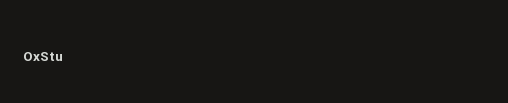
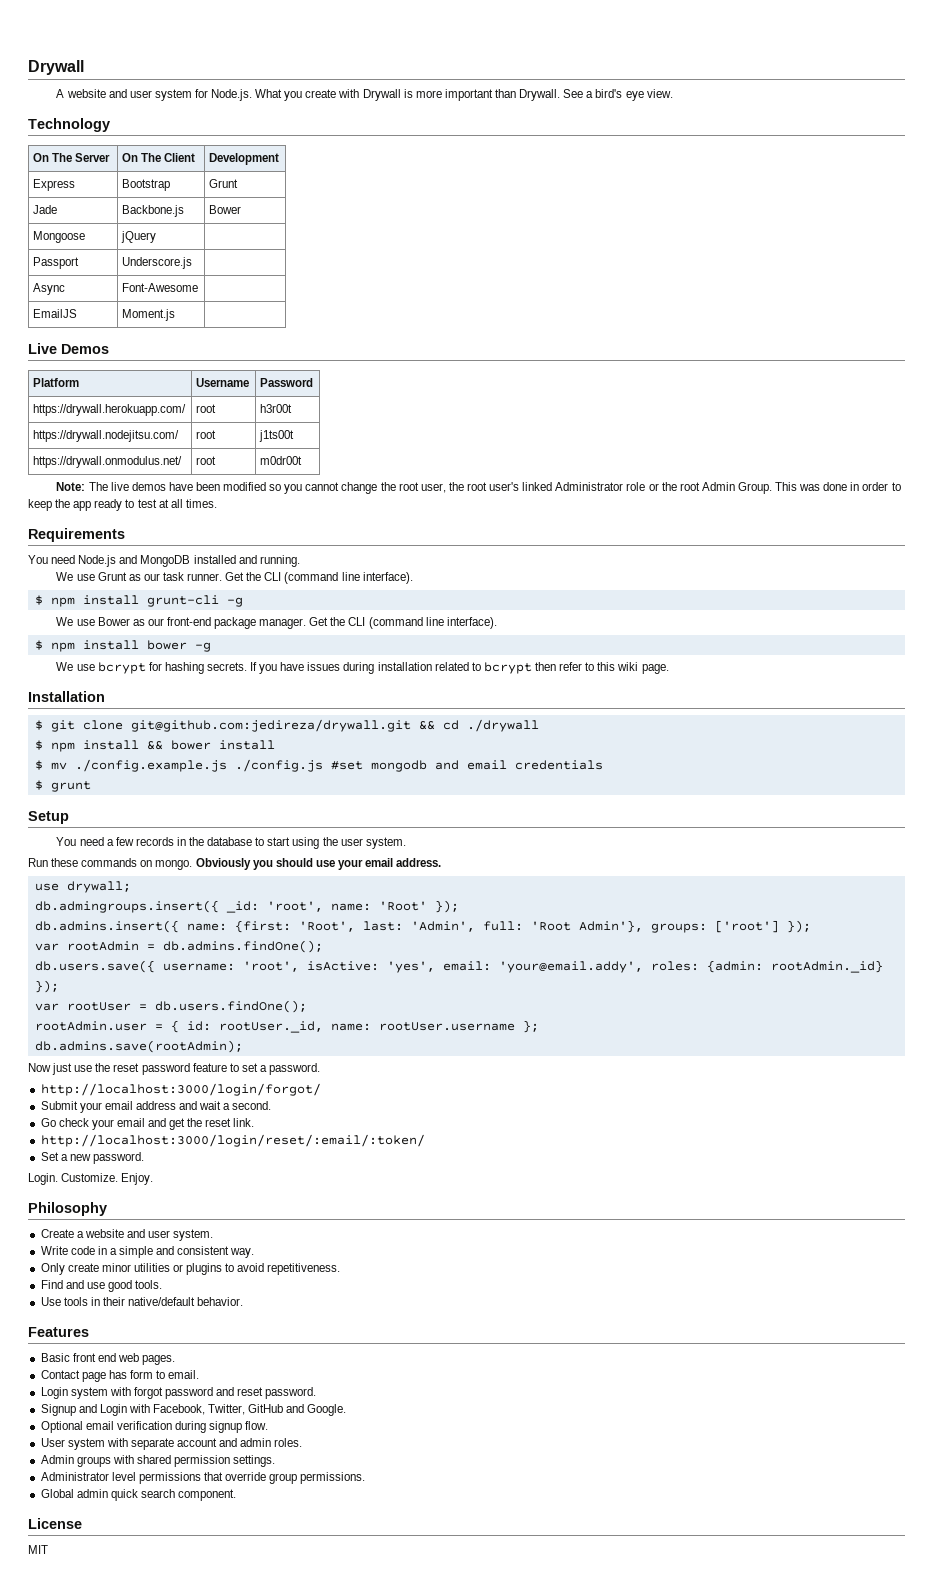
[23,52,63,61] OxStu -> [28,60,84,75] [56,89,673,101] [28,118,110,132] [33,153,111,162] [122,153,196,162] [209,153,280,165] [33,179,76,191] [122,179,171,191] [209,179,239,188] [33,205,58,214] [122,205,185,217] [209,205,242,214] [33,231,86,243] [121,231,157,243] [33,257,80,269] [122,257,193,269] [33,283,66,295] [122,283,199,292] [33,309,78,318] [122,309,176,321] [28,343,109,354] [33,378,80,387] [196,378,250,387] [260,378,314,387] [33,404,187,416] [196,404,217,413] [260,404,293,413] [33,430,180,442] [196,430,217,439] [259,430,295,442] [33,456,183,468] [196,456,217,465] [260,456,303,465] [56,482,901,494] [28,499,217,511] [28,528,125,542] [28,555,300,567] [56,572,413,584] [34,595,243,607] [56,617,497,629] [34,640,211,652] [56,662,669,674] [28,691,105,702] [34,719,539,732] [34,740,275,752] [34,759,603,772] [34,780,91,792] [28,811,69,824] [56,837,406,849] [28,858,442,870] [34,881,131,893] [34,900,459,913] [34,920,811,933] [34,940,323,953] [34,960,883,973] [34,980,59,993] [34,1000,307,1013] [34,1020,539,1033] [34,1040,243,1053] [28,1063,321,1075] [40,1083,321,1096] [40,1101,272,1113] [40,1118,255,1130] [40,1134,425,1147] [40,1152,144,1164] [28,1173,154,1185] [28,1202,107,1216] [40,1229,214,1241] [40,1246,255,1258] [40,1263,341,1275] [40,1280,163,1292] [40,1297,244,1306] [28,1327,89,1337] [40,1353,176,1365] [40,1370,200,1382] [40,1387,317,1399] [40,1404,347,1416] [40,1421,269,1433] [40,1438,303,1450] [40,1455,276,1467] [40,1472,366,1484] [40,1489,237,1501] [28,1518,82,1529] [28,1545,48,1554] Drywall // A website and user system for Node.js. What you create with Drywall is more important than Drywall. See a bird's eye view. // Technology // On The Server | On The Client | Development // Express | Bootstrap | Grunt // Jade | Backbone.js | Bower // Mongoose | jQuery | // Passport | Underscore.js | // Async | Font-Awesome | // EmailJS | Moment.js | // Live Demos // Platform | Username | Password // https://drywall.herokuapp.com/ | root | h3r00t // https://drywall.nodejitsu.com/ | root | j1ts00t // https://drywall.onmodulus.net/ | root | m0dr00t // Note: The live demos have been modified so you cannot change the root user, the root user's linked Administrator role or the root Admin Group. This was done in order to keep the app ready to test at all times. // Requirements // You need Node.js and MongoDB installed and running. // We use Grunt as our task runner. Get the CLI (command line interface). // $ npm install grunt-cli -g // We use Bower as our front-end package manager. Get the CLI (command line interface). // $ npm install bower -g // We use bcrypt for hashing secrets. If you have issues during installation related to bcrypt then refer to this wiki page. // Installation // $ git clone git@github.com:jedireza/drywall.git && cd ./drywall // $ npm install && bower install // $ mv ./config.example.js ./config.js #set mongodb and email credentials // $ grunt // Setup // You need a few records in the database to start using the user system. // Run these commands on mongo. Obviously you should use your email address. // use drywall; // db.admingroups.insert({ _id: 'root', name: 'Root' }); // db.admins.insert({ name: {first: 'Root', last: 'Admin', full: 'Root Admin'}, groups: ['root'] }); // var rootAdmin = db.admins.findOne(); // db.users.save({ username: 'root', isActive: 'yes', email: 'your@email.addy', roles: {admin: rootAdmin._id} }); // var rootUser = db.users.findOne(); // rootAdmin.user = { id: rootUser._id, name: rootUser.username }; // db.admins.save(rootAdmin); // Now just use the reset password feature to set a password. // http://localhost:3000/login/forgot/ // Submit your email address and wait a second. // Go check your email and get the reset link. // http://localhost:3000/login/reset/:email/:token/ // Set a new password. // Login. Customize. Enjoy. // Philosophy // Create a website and user system. // Write code in a simple and consistent way. // Only create minor utilities or plugins to avoid repetitiveness. // Find and use good tools. // Use tools in their native/default behavior. // Features // Basic front end web pages. // Contact page has form to email. // Login system with forgot password and reset password. // Signup and Login with Facebook, Twitter, GitHub and Google. // Optional email verification during signup flow. // User system with separate account and admin roles. // Admin groups with shared permission settings. // Administrator level permissions that override group permissions. // Global admin quick search component. // License // MIT

